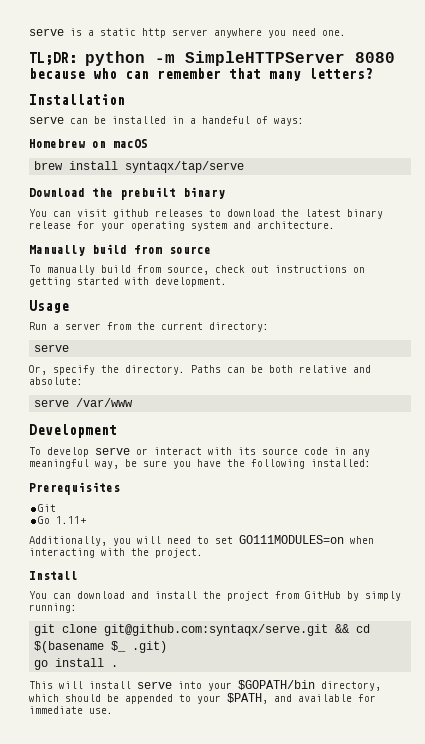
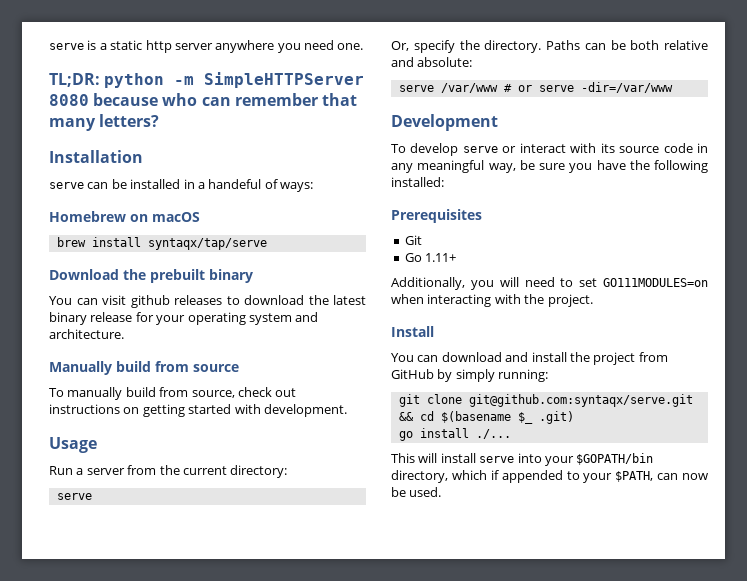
(134, 402) none -> [503,82,673,93] # or serve -dir=/var/www
[111,665,119,667] . -> [475,429,511,439] ./...
[65,694,119,702] should be -> [490,470,499,480] if
[274,694,376,702] [29,706,113,714] and available for immediate use. -> [657,473,708,480] [391,487,442,497] can now be used.

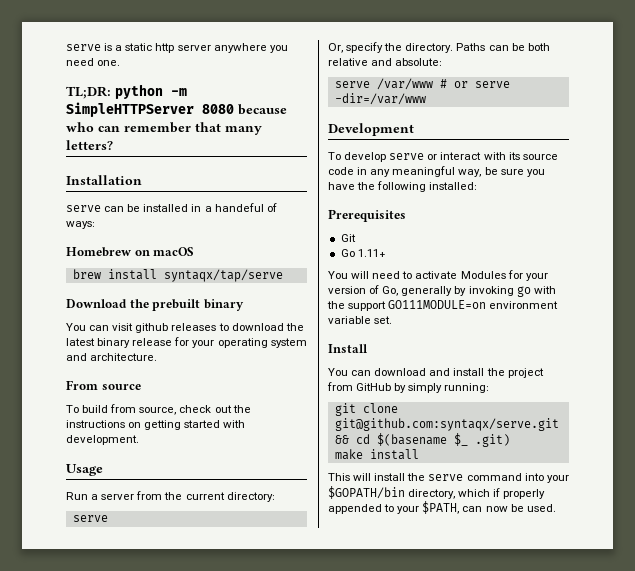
[49,361,189,375] Manually build from -> [66,380,98,390] From
[67,387,123,400] manually -> (79, 409) none
(297, 392) none -> [232,405,251,413] the
[391,277,494,290] Additionally, you -> [328,271,348,279] You
[579,278,708,287] [391,294,593,307] set GO111MODULES=on when interacting with the project. -> [415,270,548,281] [328,285,556,297] [327,300,559,311] [328,316,393,324] activate Modules for your version of Go, generally by invoking go with the support GO111MODULE=on environment variable set.
[398,428,511,441] go install ./... -> [334,449,419,460] make install
[479,456,515,463] serve -> [407,473,522,481] the serve command
(499, 475) none -> [503,489,546,499] properly

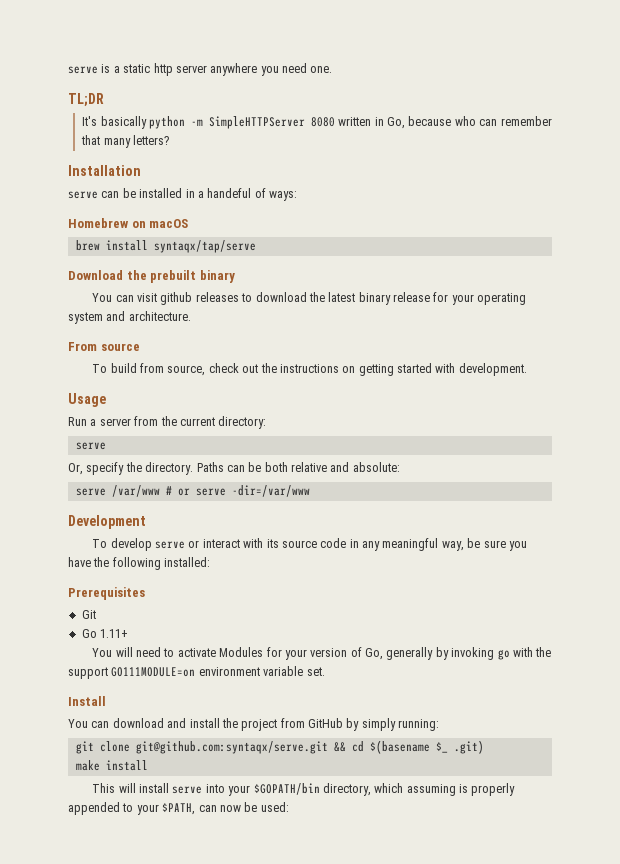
[66,86,111,99] TL;DR: -> [68,93,104,107] [82,116,147,129] TL;DR // It's basically
(234, 109) none -> [338,117,406,129] written in Go,
[407,473,522,481] the serve command -> [172,786,203,794] serve
[493,488,501,497] if -> [406,784,469,796] assuming is
[526,504,556,512] used. -> [260,802,289,812] used:

